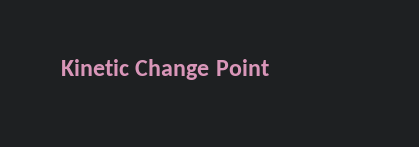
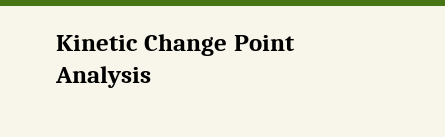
(269, 67) none -> [55,66,151,88] Analysis

